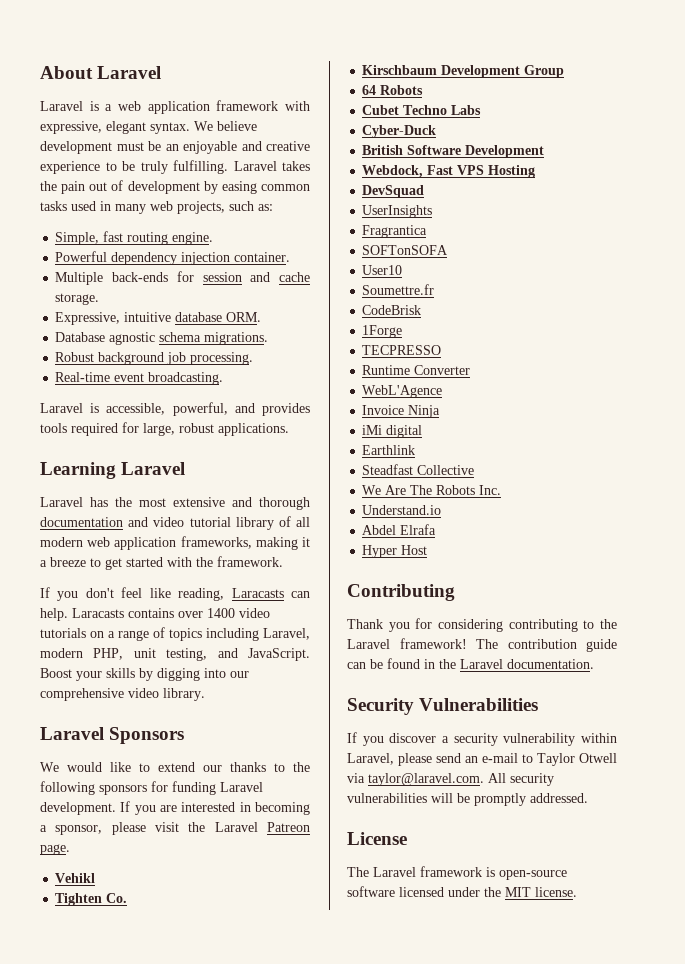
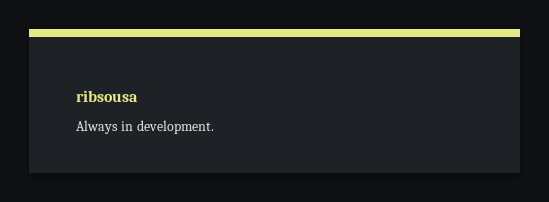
[40,66,162,79] [40,100,310,114] [40,121,257,134] [40,141,310,154] [40,160,310,174] [40,180,310,194] [40,201,273,214] [55,231,214,245] [55,251,291,265] [55,271,310,285] [55,293,100,305] [55,312,262,325] [55,332,269,345] [55,352,254,365] [55,372,224,385] [40,402,310,416] [40,422,289,436] [40,462,186,479] [40,497,310,510] [40,516,310,530] [40,536,310,550] [40,556,283,570] [40,587,310,601] [40,608,270,621] [40,627,310,641] [40,648,310,661] [40,668,249,681] [40,688,205,701] [40,727,185,744] [40,762,310,772] [40,781,263,795] [40,801,310,815] [40,822,310,835] [40,844,70,855] [55,873,96,883] [55,893,128,906] [362,65,565,78] [362,85,424,95] [362,105,482,115] [362,125,437,138] [362,145,545,158] [362,165,536,178] [362,185,425,198] [362,205,433,218] [362,225,428,238] [362,245,449,255] [362,265,403,275] [362,284,435,295] [362,305,422,315] [362,325,403,338] [362,345,442,355] [362,365,471,375] [362,385,443,398] [362,405,441,418] [362,425,423,438] [362,445,416,455] [362,464,475,475] [362,485,502,495] [362,505,442,515] [362,524,437,535] [362,545,428,558] [347,584,455,601] [347,618,617,632] [347,638,617,652] [347,658,594,669] [347,698,539,715] [347,732,617,746] [347,753,617,766] [347,773,554,786] [347,793,588,806] [347,832,407,845] [347,866,567,880] [347,886,577,897] About Laravel // Laravel is a web application framework with expressive, elegant syntax. We believe development must be an enjoyable and creative experience to be truly fulfilling. Laravel takes the pain out of development by easing common tasks used in many web projects, such as: // Simple, fast routing engine. // Powerful dependency injection container. // Multiple back-ends for session and cache storage. // Expressive, intuitive database ORM. // Database agnostic schema migrations. // Robust background job processing. // Real-time event broadcasting. // Laravel is accessible, powerful, and provides tools required for large, robust applications. // Learning Laravel // Laravel has the most extensive and thorough documentation and video tutorial library of all modern web application frameworks, making it a breeze to get started with the framework. // If you don't feel like reading, Laracasts can help. Laracasts contains over 1400 video tutorials on a range of topics including Laravel, modern PHP, unit testing, and JavaScript. Boost your skills by digging into our comprehensive video library. // Laravel Sponsors // We would like to extend our thanks to the following sponsors for funding Laravel development. If you are interested in becoming a sponsor, please visit the Laravel Patreon page. // Vehikl // Tighten Co. // Kirschbaum Development Group // 64 Robots // Cubet Techno Labs // Cyber-Duck // British Software Development // Webdock, Fast VPS Hosting // DevSquad // UserInsights // Fragrantica // SOFTonSOFA // User10 // Soumettre.fr // CodeBrisk // 1Forge // TECPRESSO // Runtime Converter // WebL'Agence // Invoice Ninja // iMi digital // Earthlink // Steadfast Collective // We Are The Robots Inc. // Understand.io // Abdel Elrafa // Hyper Host // Contributing // Thank you for considering contributing to the Laravel framework! The contribution guide can be found in the Laravel documentation. // Security Vulnerabilities // If you discover a security vulnerability within Laravel, please send an e-mail to Taylor Otwell via taylor@laravel.com. All security vulnerabilities will be promptly addressed. // License // The Laravel framework is open-source software licensed under the MIT license. -> [76,90,138,102] [76,120,214,134] ribsousa // Always in development.

